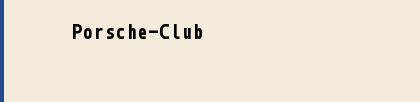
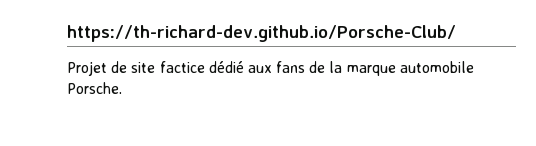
[71,24,203,39] Porsche-Club -> [67,25,456,42] [67,61,474,76] [67,82,122,94] https://th-richard-dev.github.io/Porsche-Club/ // Projet de site factice dédié aux fans de la marque automobile Porsche.

